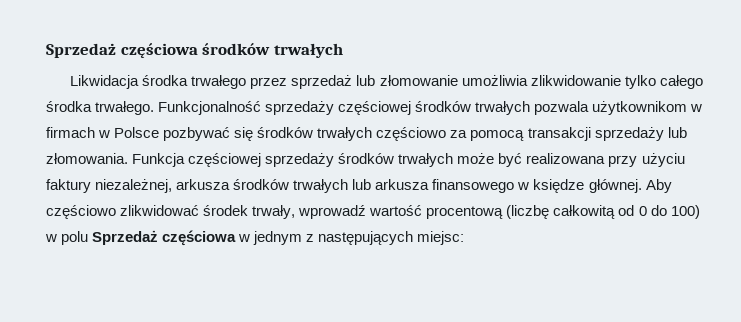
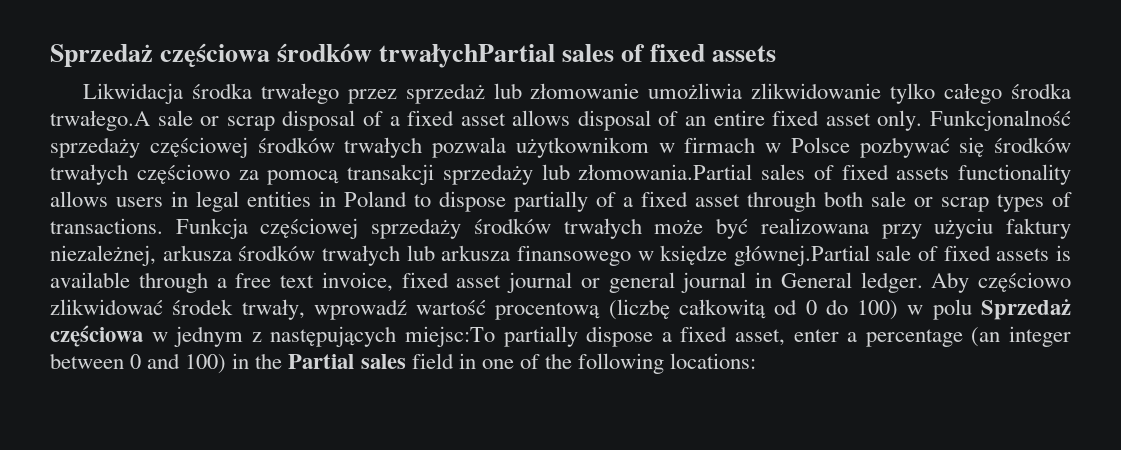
[273,43,343,58] trwałych -> [379,44,777,68] trwałychPartial sales of fixed assets
[95,101,155,115] trwałego. -> [50,110,923,131] trwałego.A sale or scrap disposal of a fixed asset allows disposal of an entire fixed asset only.
[46,153,128,164] złomowania. -> [578,164,1071,185] [50,191,1072,212] [50,218,163,234] złomowania.Partial sales of fixed assets functionality allows users in legal entities in Poland to dispose partially of a fixed asset through both sale or scrap types of transactions.
[588,179,642,193] głównej. -> [733,245,1071,266] [50,272,923,293] głównej.Partial sale of fixed assets is available through a free text invoice, fixed asset journal or general journal in General ledger.
[417,231,465,245] miejsc: -> [405,326,1072,347] [50,353,757,374] miejsc:To partially dispose a fixed asset, enter a percentage (an integer between 0 and 100) in the Partial sales field in one of the following locations:

